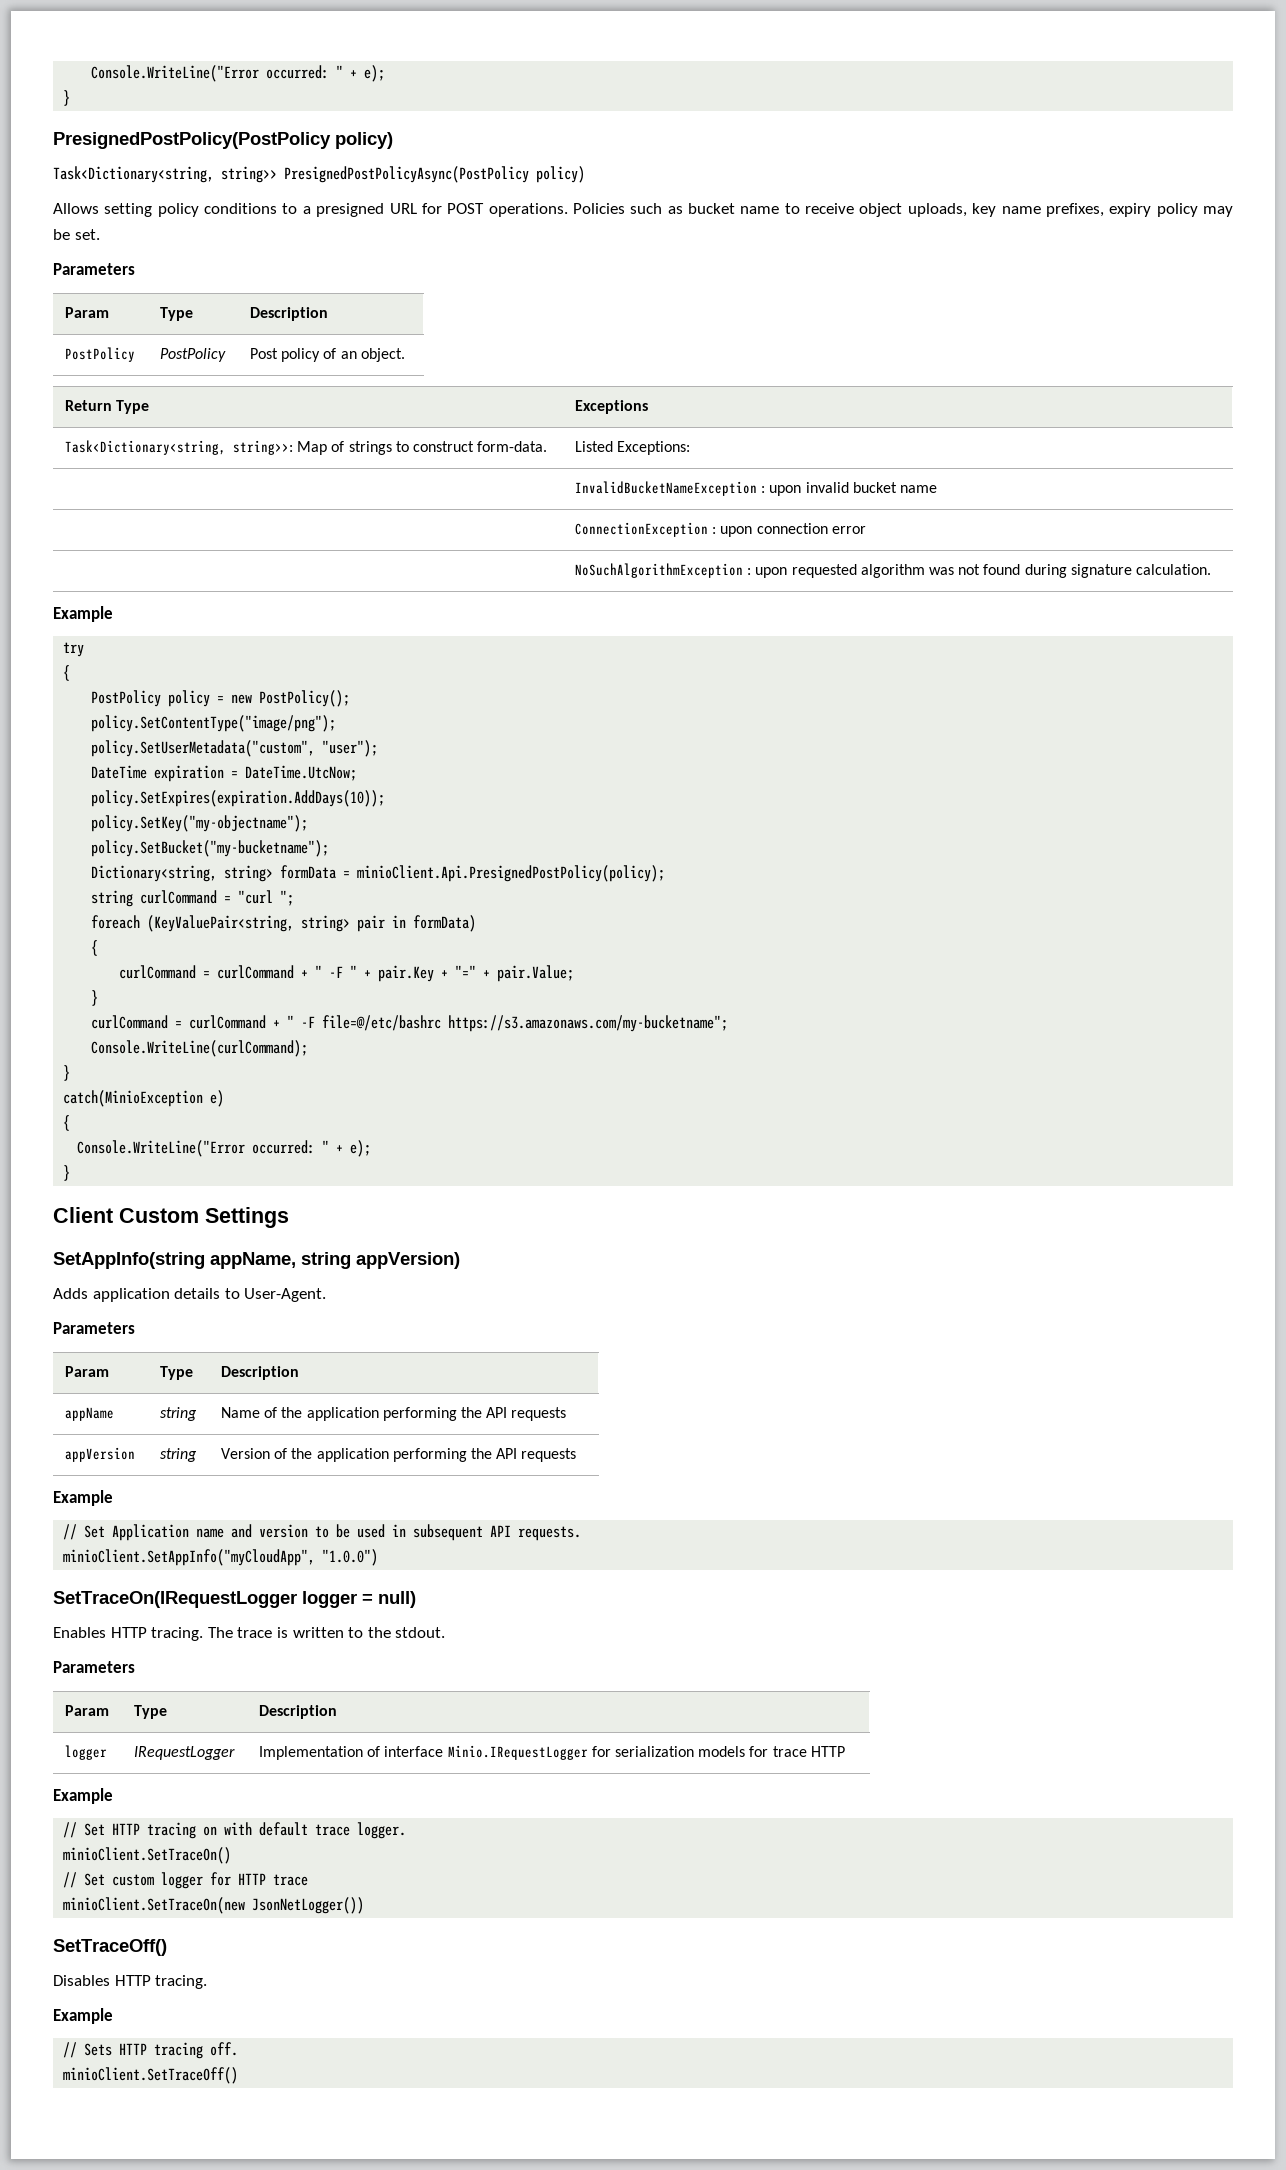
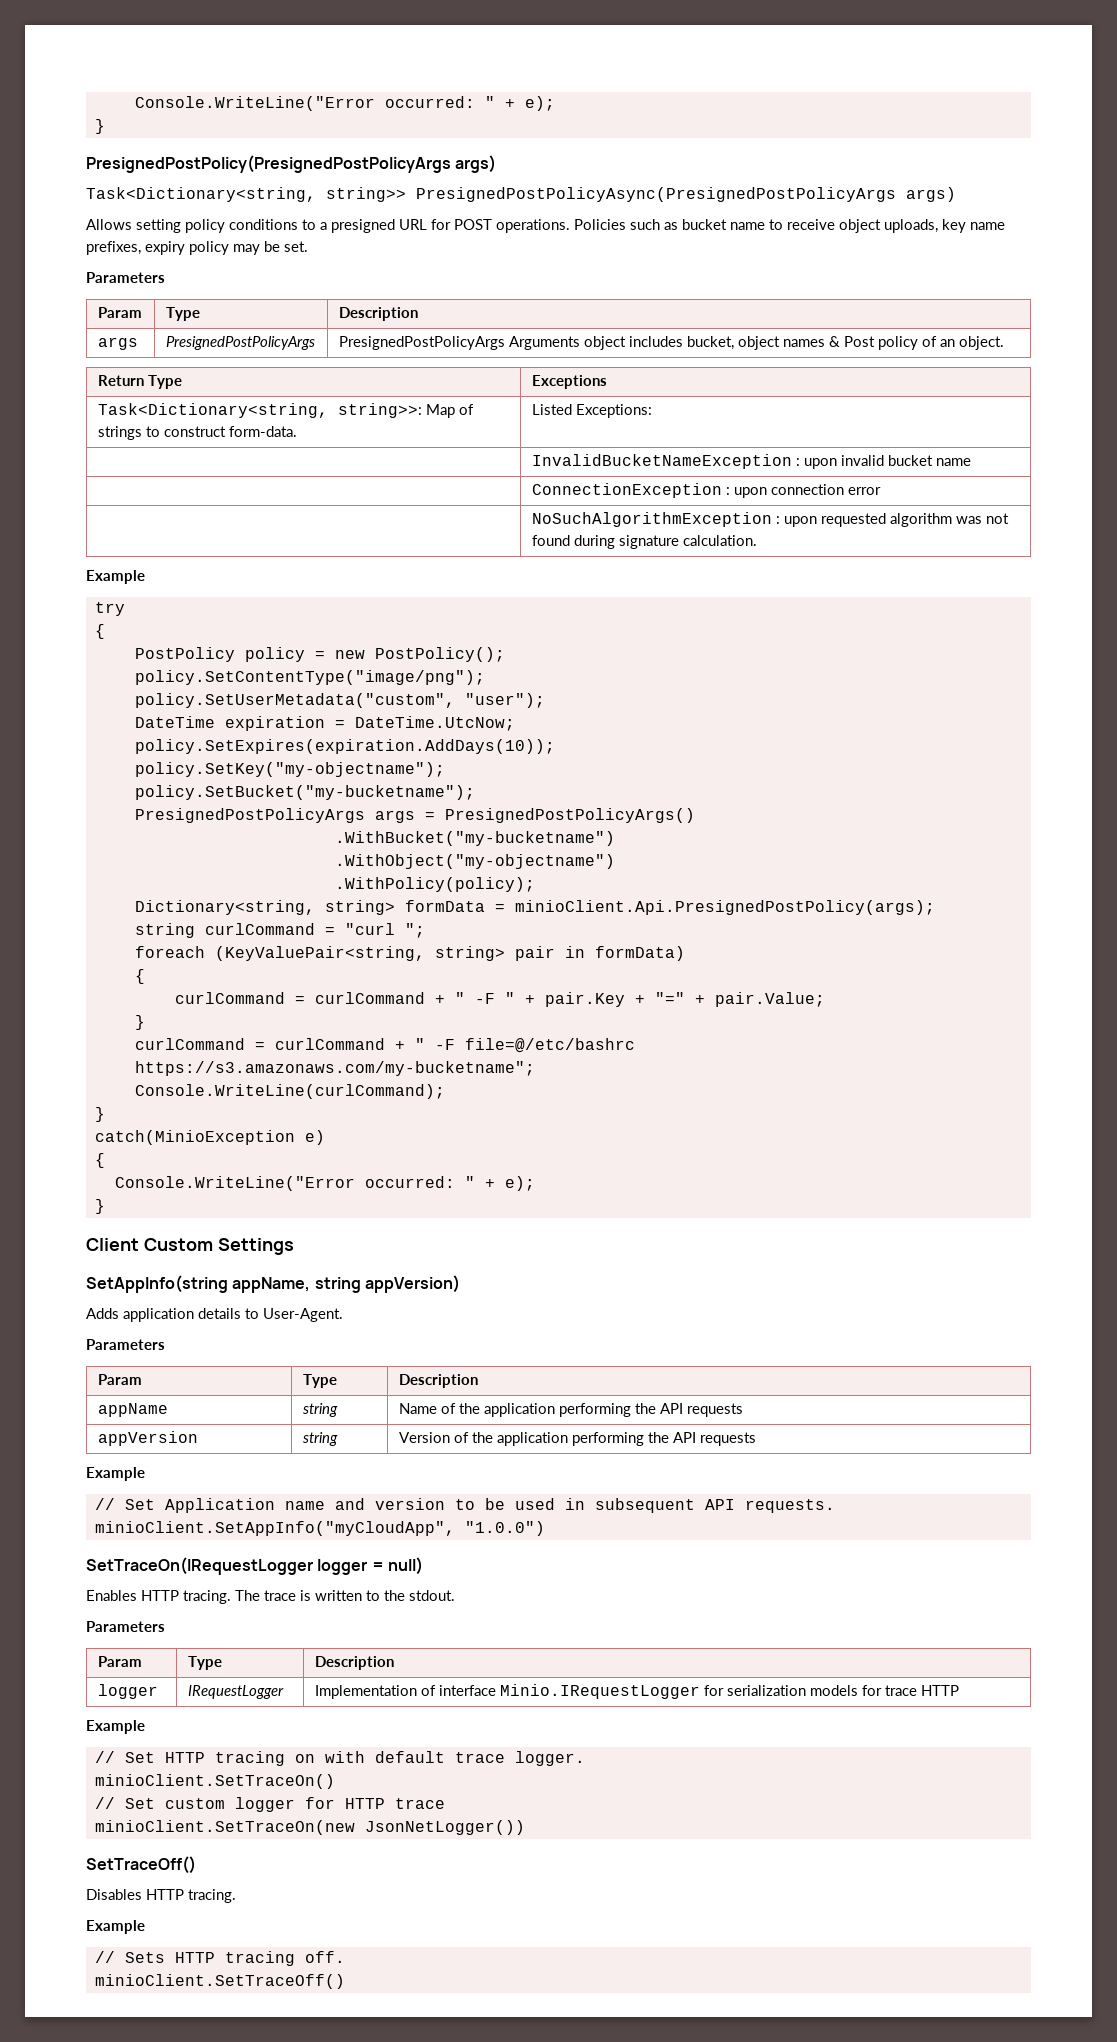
[91,65,386,82] [63,90,71,106] [53,132,393,149] Console.WriteLine("Error occurred: " + e); // } // PresignedPostPolicy(PostPolicy policy) -> [134,96,555,111] [94,119,105,134] [86,155,497,173] Console.WriteLine("Error occurred: " + e); // } // PresignedPostPolicy(PresignedPostPolicyArgs args)
[284,166,585,183] PresignedPostPolicyAsync(PostPolicy policy) -> [416,187,956,202] PresignedPostPolicyAsync(PresignedPostPolicyArgs args)
[65,347,136,362] [160,348,227,362] PostPolicy | PostPolicy | -> [97,337,138,350] [165,336,315,350] [338,336,840,350] args | PresignedPostPolicyArgs | PresignedPostPolicyArgs Arguments object includes bucket, object names &
(330, 848) none -> [134,808,695,823] [334,831,615,846] [334,854,615,869] [334,877,535,892] // PresignedPostPolicyArgs args = PresignedPostPolicyArgs() // .WithBucket("my-bucketname") // .WithObject("my-objectname") // .WithPolicy(policy);
[357,865,666,882] minioClient.Api.PresignedPostPolicy(policy); -> [514,900,935,915] minioClient.Api.PresignedPostPolicy(args);

